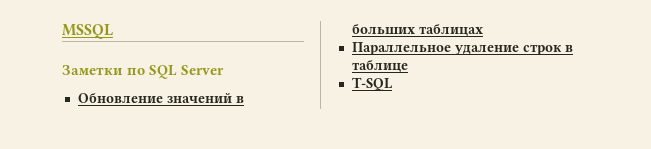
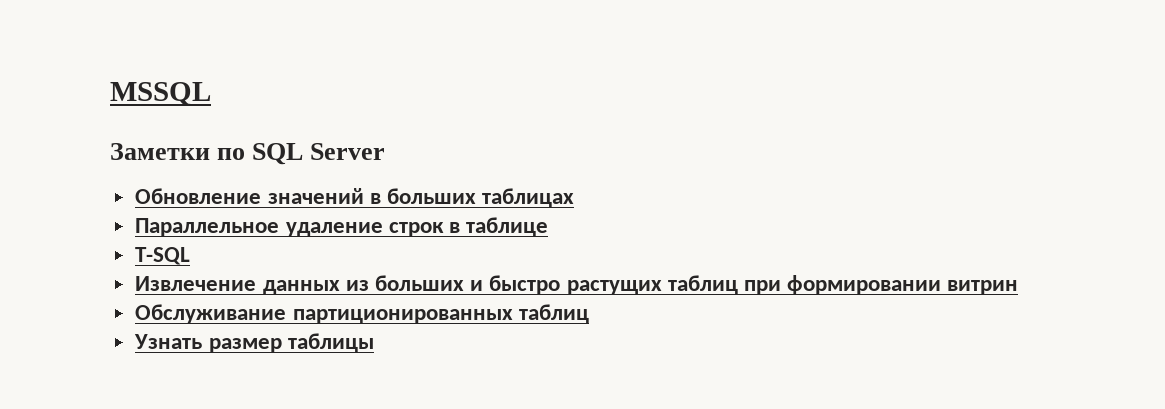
(393, 84) none -> [135,275,1019,295] [135,304,589,324] [134,333,374,353] // Извлечение данных из больших и быстро растущих таблиц при формировании витрин // Обслуживание партиционированных таблиц // Узнать размер таблицы

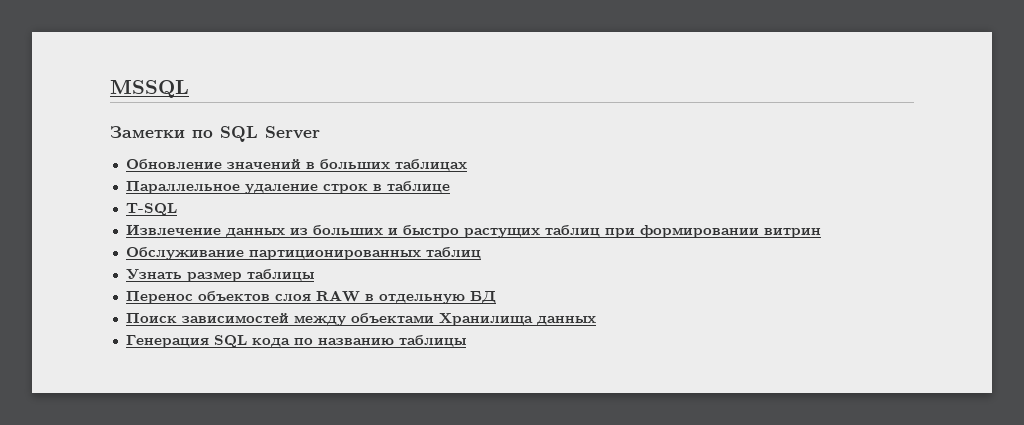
(374, 343) none -> [125,290,496,304] [125,313,596,326] [125,335,466,348] // Перенос объектов слоя RAW в отдельную БД // Поиск зависимостей между объектами Хранилища данных // Генерация SQL кода по названию таблицы

